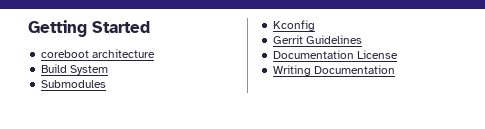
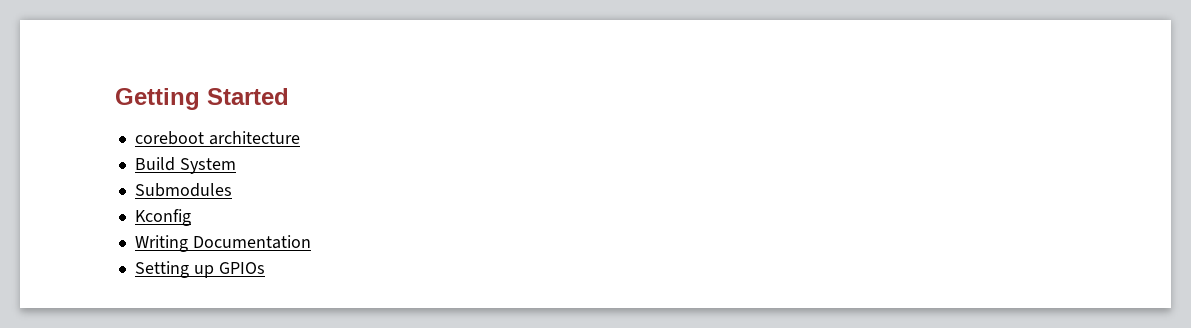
[273,35,363,44] [273,50,399,59] // Gerrit Guidelines // Documentation License -> (191, 217) none
(396, 69) none -> [134,261,265,278] // Setting up GPIOs

